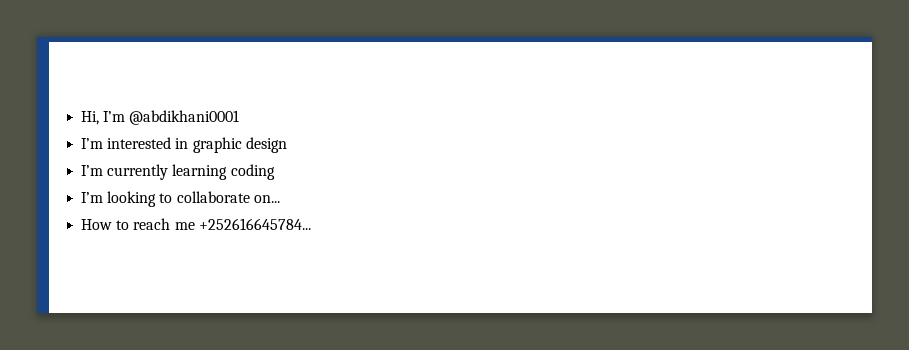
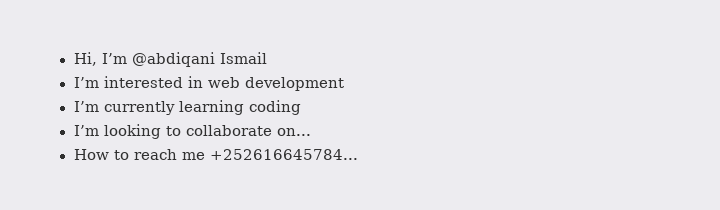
[129,110,240,125] @abdikhani0001 -> [131,52,267,67] @abdiqani Ismail
[192,137,287,153] graphic design -> [207,77,344,91] web development

